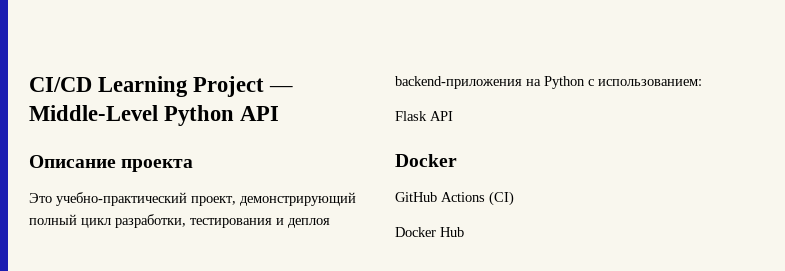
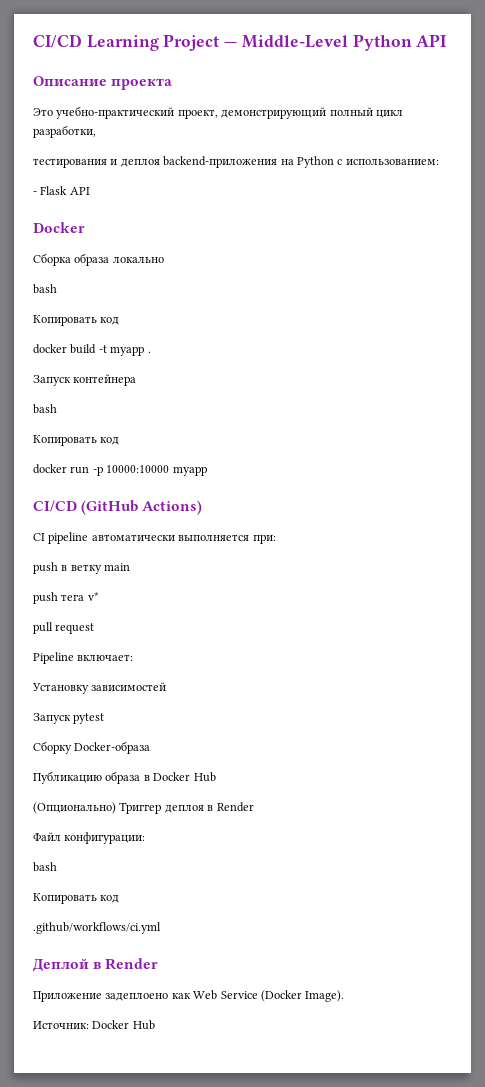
(186, 221) none -> (96, 131) //
(702, 82) none -> [33,191,37,195] -
[395,191,514,206] GitHub Actions (CI) // -> [33,253,164,266] [33,284,57,294] [33,315,120,326] [33,344,151,356] [33,374,137,386] [33,404,57,414] [33,435,120,446] [33,464,207,476] [33,500,203,515] [33,532,276,544] [33,562,131,574] [33,592,99,604] [33,622,95,634] [33,652,134,664] [32,682,167,694] [33,713,105,724] [33,741,151,754] [33,771,216,784] [33,802,254,814] [33,832,146,844] [33,862,57,872] [33,893,120,904] [33,922,161,934] [33,958,159,972] [33,990,345,1002] [33,1021,89,1029] Сборка образа локально // bash // Копировать код // docker build -t myapp . // Запуск контейнера // bash // Копировать код // docker run -p 10000:10000 myapp // CI/CD (GitHub Actions) // CI pipeline автоматически выполняется при: // push в ветку main // push тега v* // pull request // Pipeline включает: // Установку зависимостей // Запуск pytest // Сборку Docker-образа // Публикацию образа в Docker Hub // (Опционально) Триггер деплоя в Render // Файл конфигурации: // bash // Копировать код // .github/workflows/ci.yml // Деплой в Render // Приложение задеплоено как Web Service (Docker Image). // Источник:

